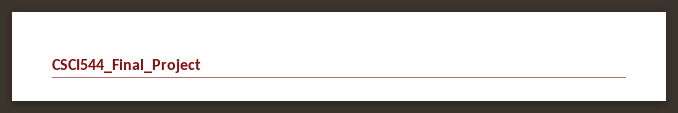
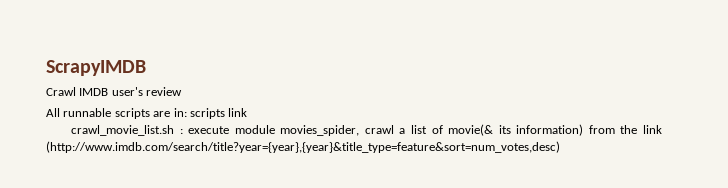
[52,59,201,73] CSCI544_Final_Project -> [46,60,146,76] [46,87,183,96] [46,108,248,119] [71,124,662,136] [46,141,560,153] ScrapyIMDB // Crawl IMDB user's review // All runnable scripts are in: scripts link // crawl_movie_list.sh : execute module movies_spider, crawl a list of movie(& its information) from the link (http://www.imdb.com/search/title?year={year},{year}&title_type=feature&sort=num_votes,desc)

